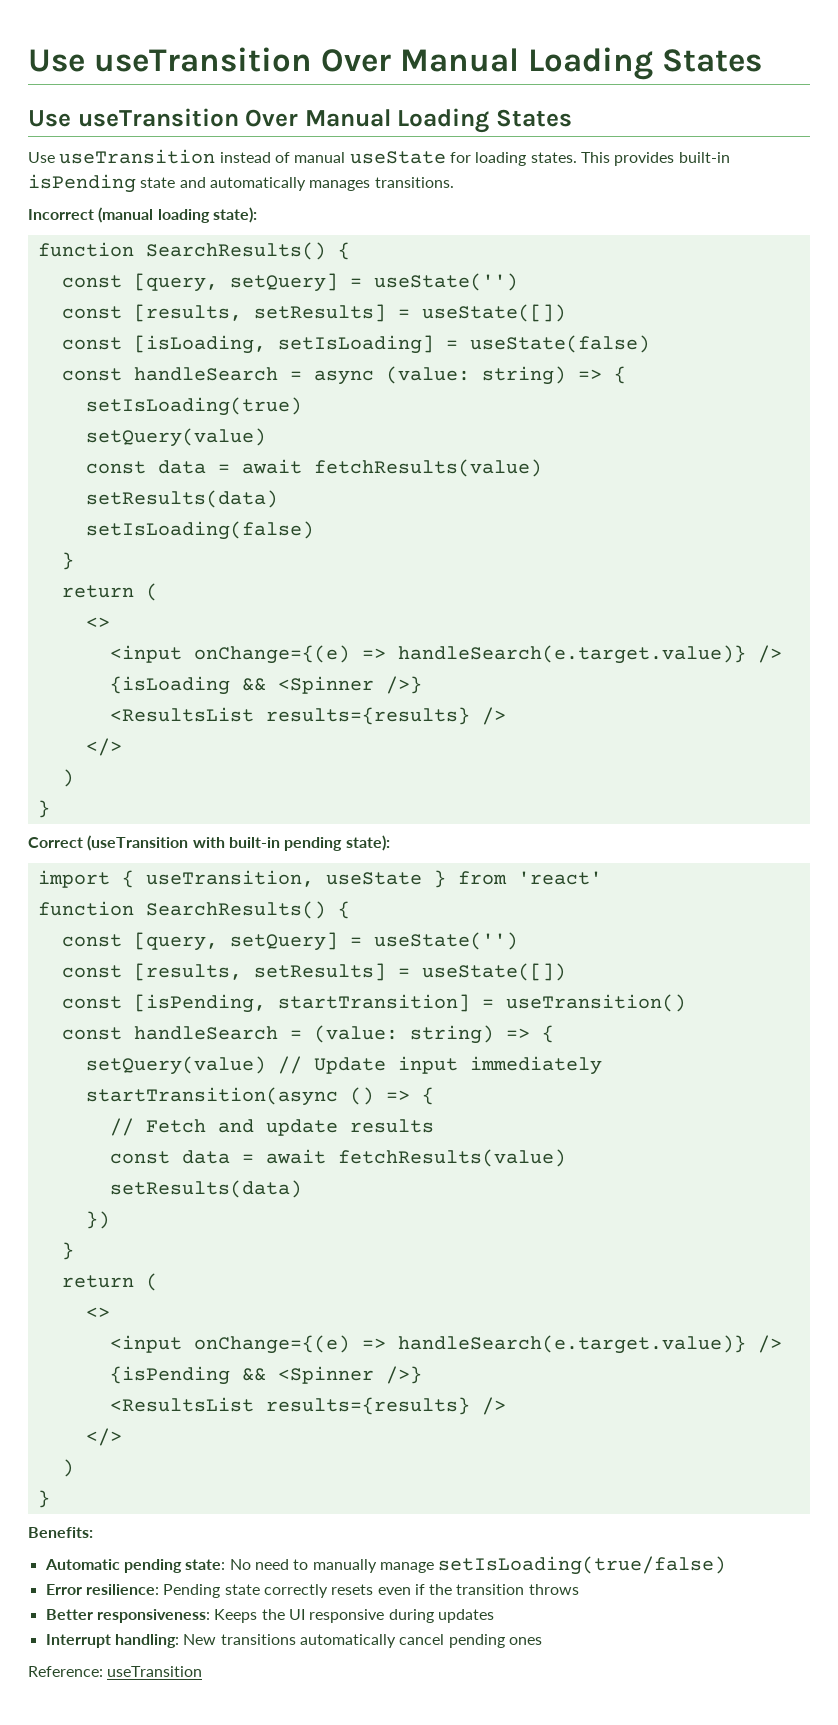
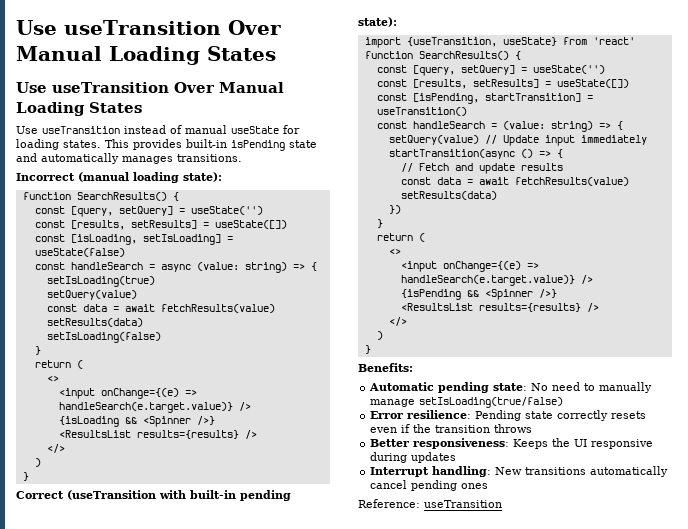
[121,870,446,888] { useTransition, useState } -> [406,37,557,47] {useTransition, useState}

